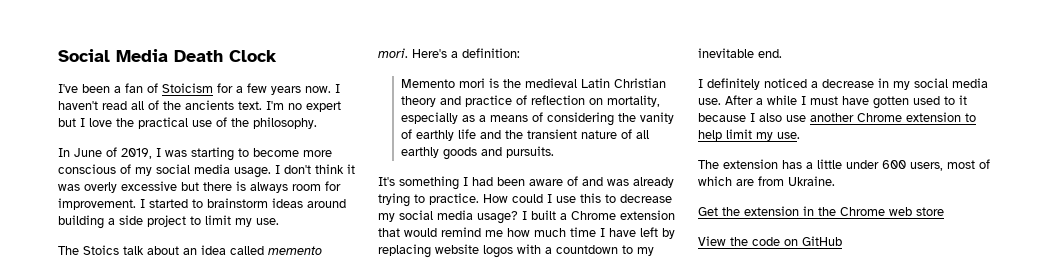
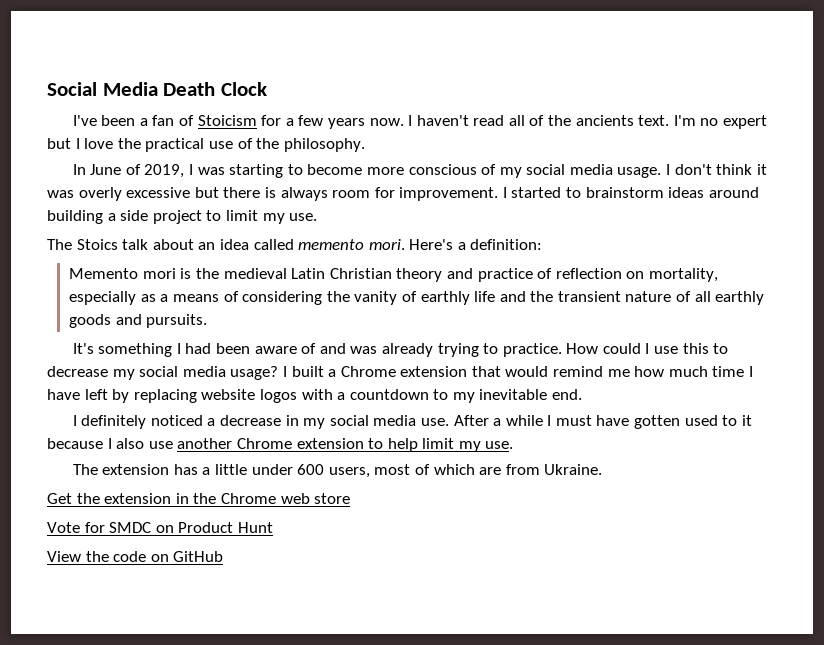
(944, 211) none -> [47,522,273,533] // Vote for SMDC on Product Hunt

